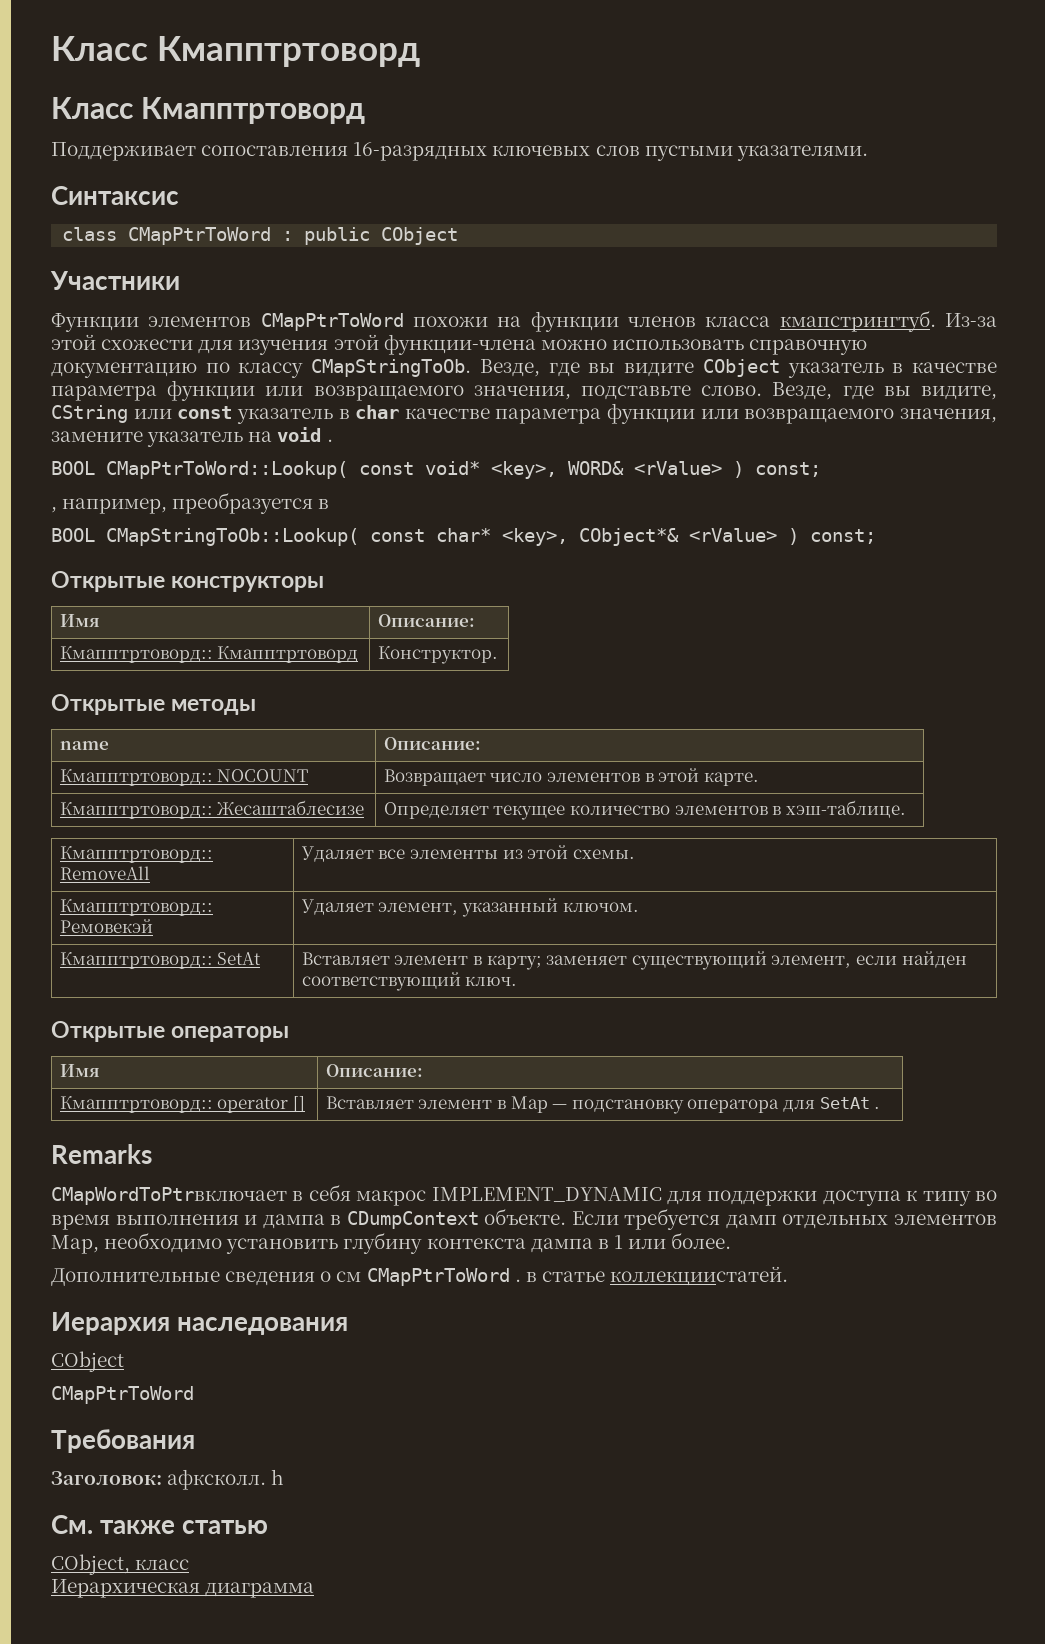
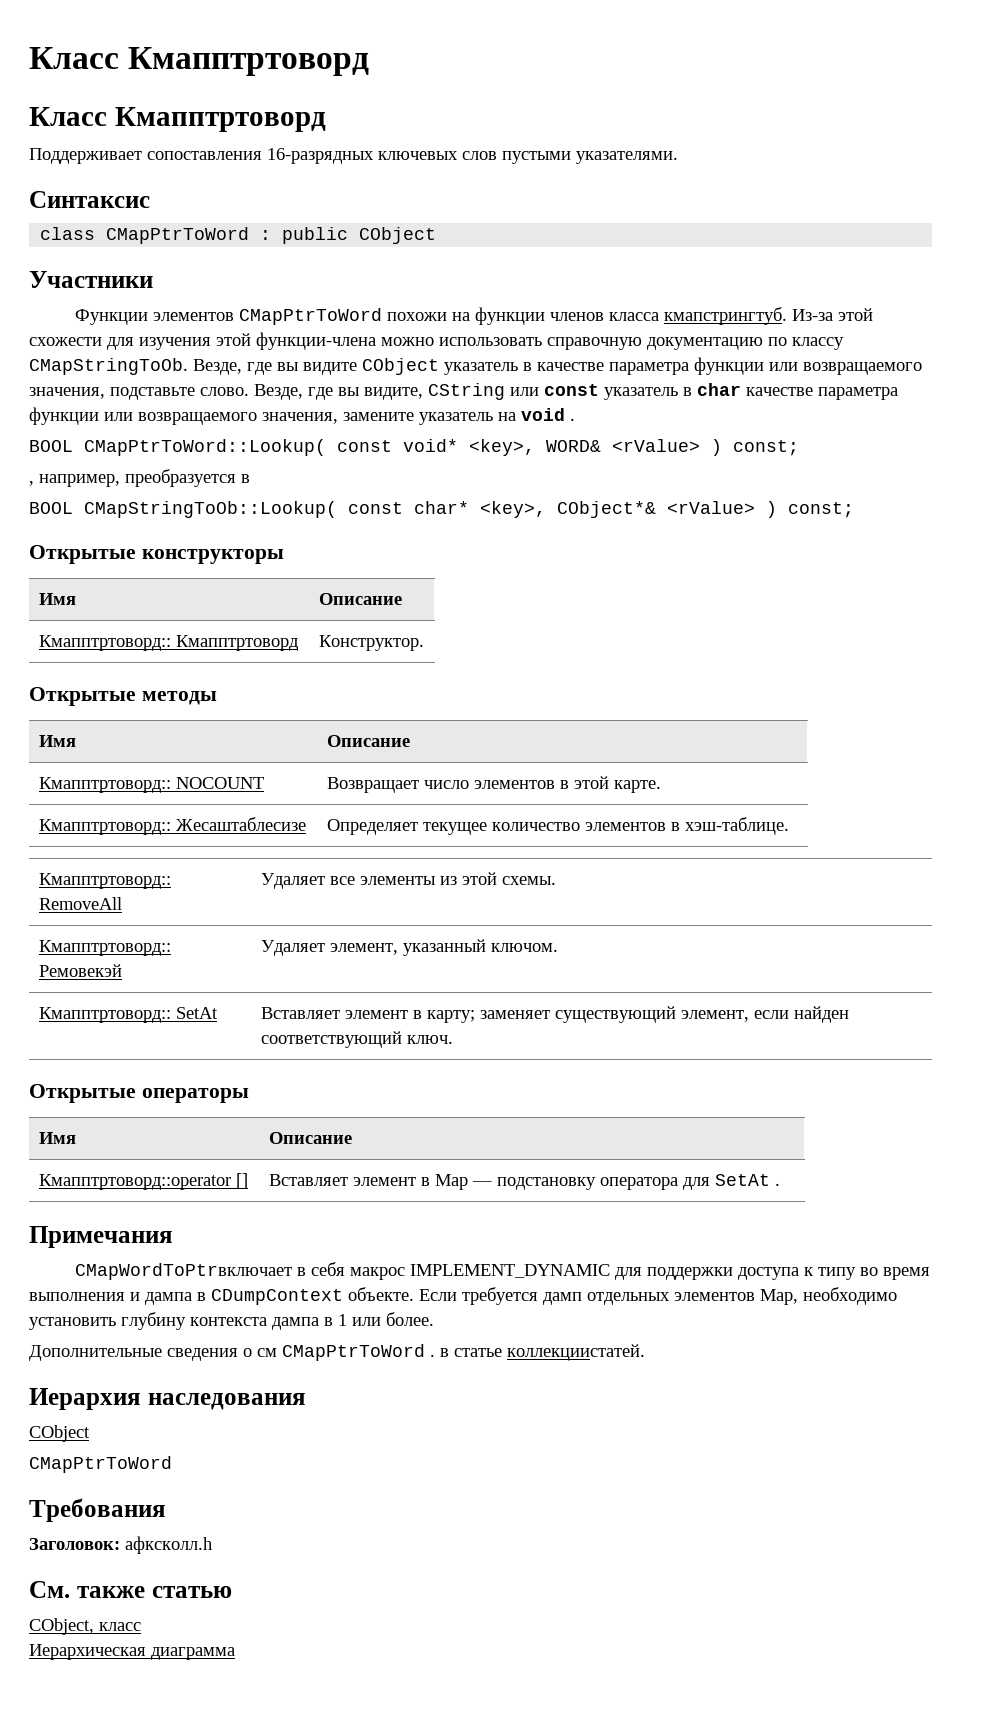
[377,614,475,627] Описание: -> [318,593,402,605] Описание
[59,741,109,750] [383,737,481,750] name | Описание: -> [38,735,76,747] [326,735,410,747] Имя | Описание
[325,1064,423,1077] [59,1096,289,1113] Описание: // Кмапптртоворд:: operator -> [268,1132,352,1144] [38,1174,231,1190] Описание // Кмапптртоворд::operator
[51,1144,152,1164] Remarks -> [29,1226,173,1248] Примечания
[167,1469,285,1490] афксколл. h -> [125,1536,212,1554] афксколл.h

